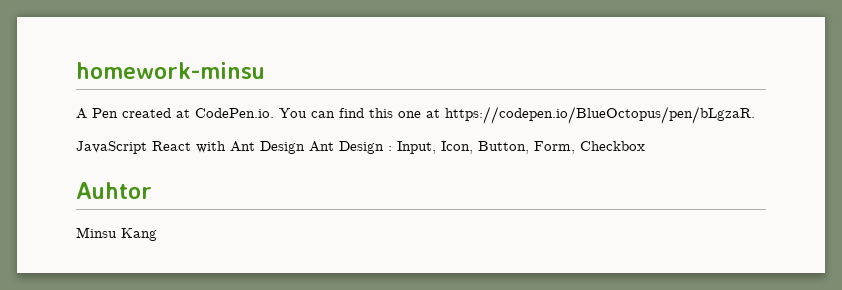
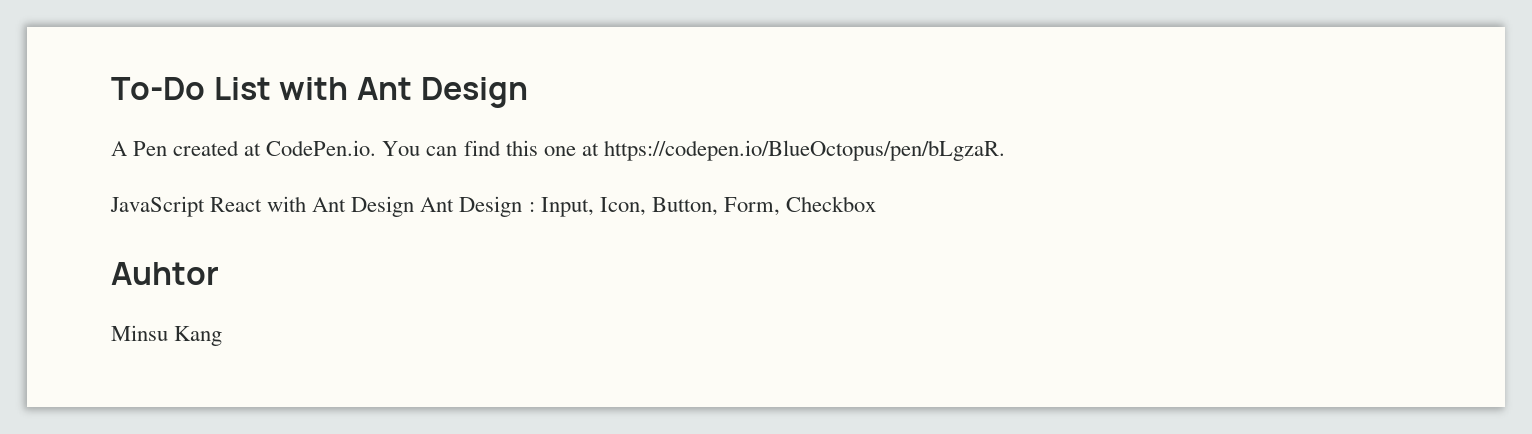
[76,62,265,79] homework-minsu -> [111,77,528,108] To-Do List with Ant Design

